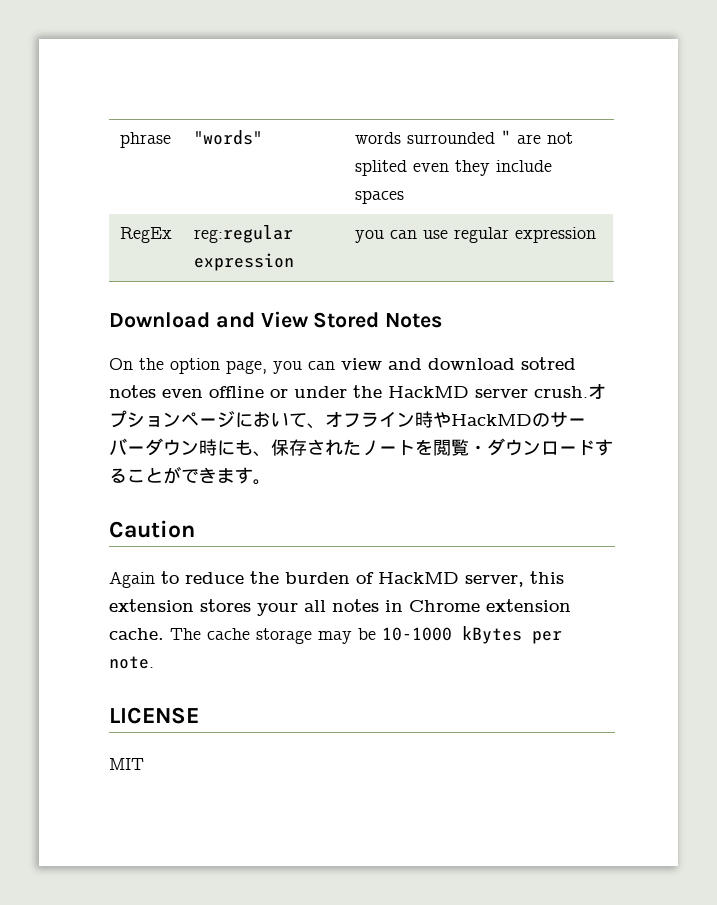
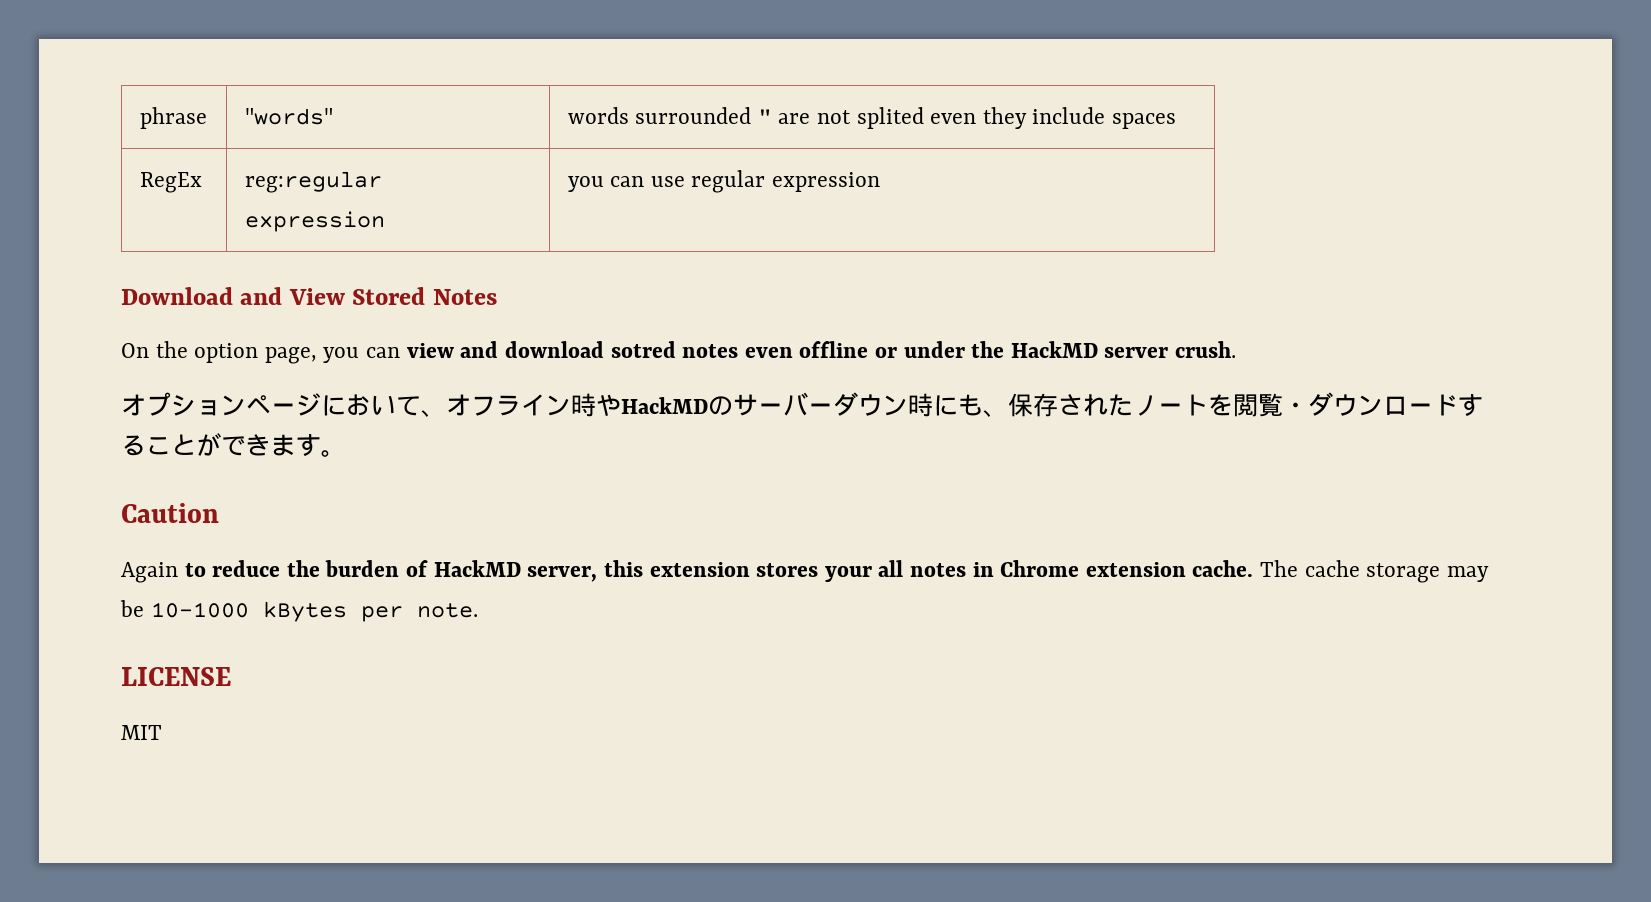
(588, 392) none -> (1237, 349) //

